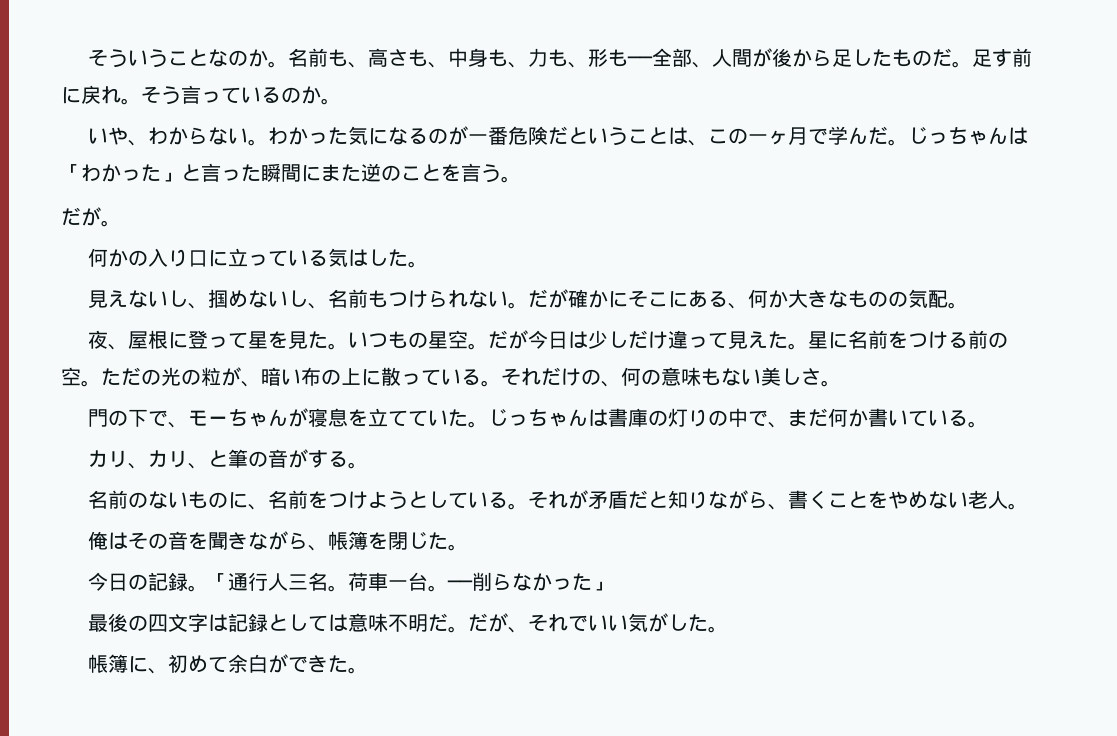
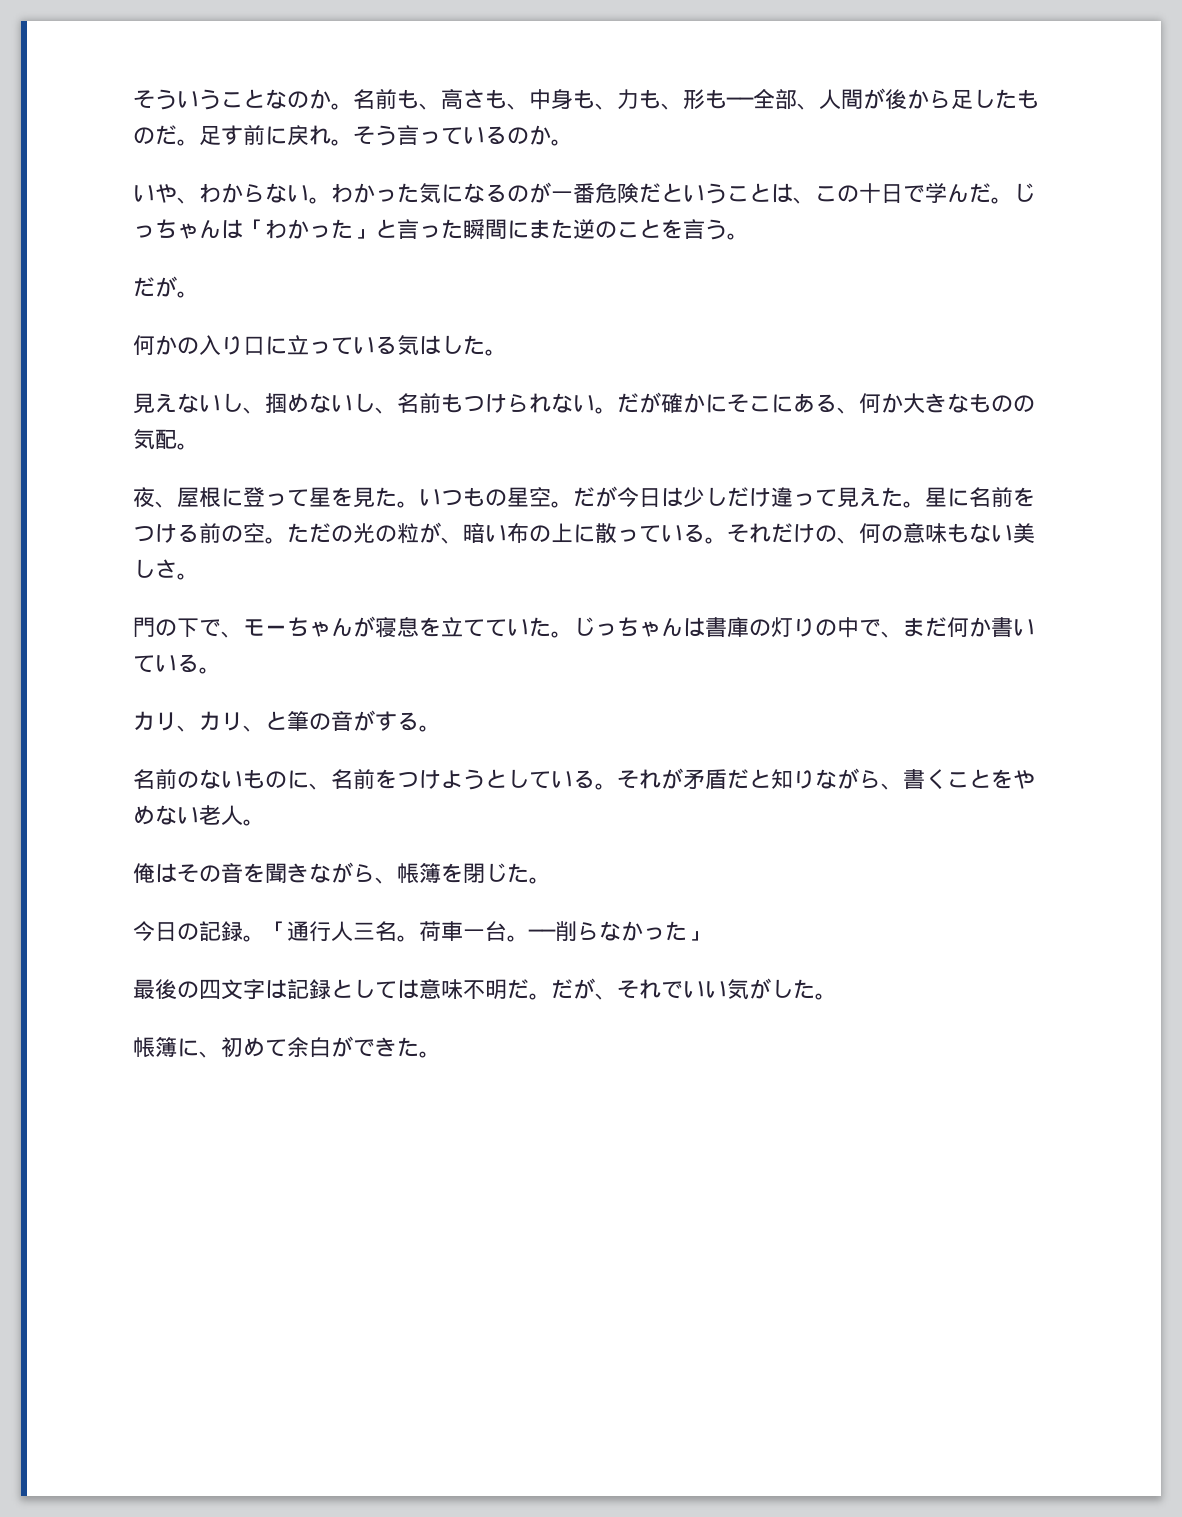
[747,127,808,145] 一ヶ月 -> [859,183,903,203] 十日

